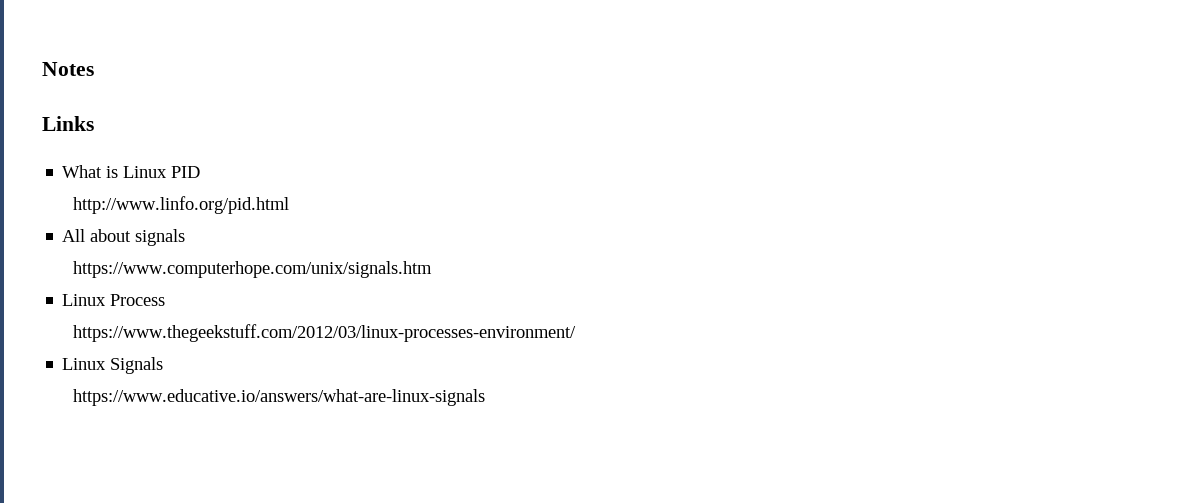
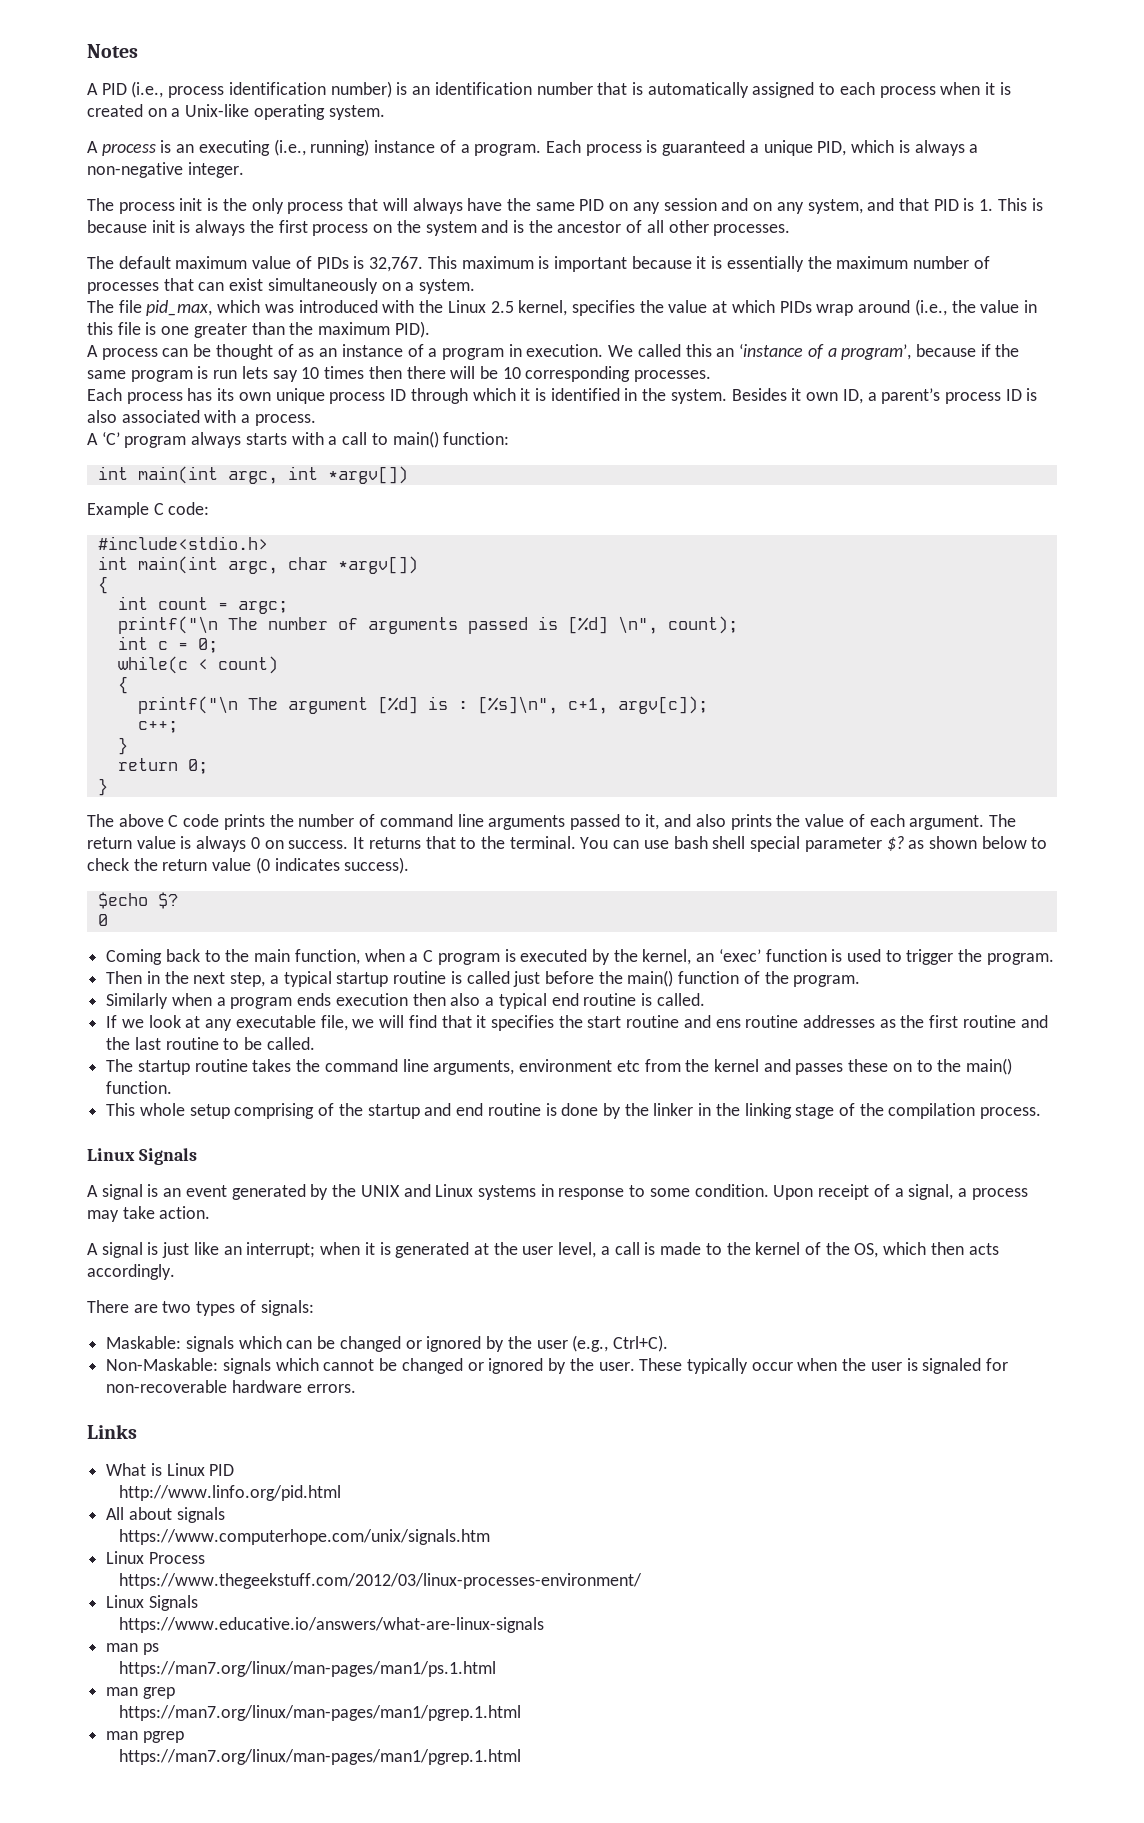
(94, 69) none -> [87,81,1011,98] [87,104,385,120] [87,139,979,156] [87,162,244,178] [87,198,1043,214] [87,220,791,236] [87,256,990,272] [87,278,476,294] [87,299,1037,316] [87,321,430,338] [87,344,1020,360] [87,366,712,382] [87,388,1038,404] [87,410,316,426] [87,431,510,448] [97,466,408,484] [87,502,210,518] [97,536,268,550] [97,556,418,574] [97,576,108,594] [117,596,288,614] [117,616,738,634] [117,636,218,653] [117,656,278,674] [117,676,128,694] [137,696,708,714] [137,721,178,733] [117,737,128,755] [117,758,208,774] [97,778,108,796] [87,814,1016,830] [87,836,1048,852] [87,857,410,874] [97,892,178,909] [97,914,108,926] [106,949,1054,965] [106,970,861,987] [106,993,705,1009] [106,1015,1048,1031] [106,1037,315,1050] [106,1058,1013,1075] [106,1081,173,1094] [106,1103,1042,1119] [87,1148,197,1165] [87,1184,1028,1200] [87,1206,211,1222] [87,1242,999,1258] [87,1264,175,1280] [87,1300,314,1316] [106,1335,668,1352] [106,1358,1009,1374] [106,1380,356,1393] // A PID (i.e., process identification number) is an identification number that is automatically assigned to each process when it is created on a Unix-like operating system. // A process is an executing (i.e., running) instance of a program. Each process is guaranteed a unique PID, which is always a non-negative integer. // The process init is the only process that will always have the same PID on any session and on any system, and that PID is 1. This is because init is always the first process on the system and is the ancestor of all other processes. // The default maximum value of PIDs is 32,767. This maximum is important because it is essentially the maximum number of processes that can exist simultaneously on a system. // The file pid_max, which was introduced with the Linux 2.5 kernel, specifies the value at which PIDs wrap around (i.e., the value in this file is one greater than the maximum PID). // A process can be thought of as an instance of a program in execution. We called this an ‘instance of a program’, because if the same program is run lets say 10 times then there will be 10 corresponding processes. // Each process has its own unique process ID through which it is identified in the system. Besides it own ID, a parent’s process ID is also associated with a process. // A ‘C’ program always starts with a call to main() function: // int main(int argc, int *argv[]) // Example C code: // #include<stdio.h> // int main(int argc, char *argv[]) // { // int count = argc; // printf("\n The number of arguments passed is [%d] \n", count); // int c = 0; // while(c < count) // { // printf("\n The argument [%d] is : [%s]\n", c+1, argv[c]); // c++; // } // return 0; // } // The above C code prints the number of command line arguments passed to it, and also prints the value of each argument. The return value is always 0 on success. It returns that to the terminal. You can use bash shell special parameter $? as shown below to check the return value (0 indicates success). // $echo $? // 0 // Coming back to the main function, when a C program is executed by the kernel, an ‘exec’ function is used to trigger the program. // Then in the next step, a typical startup routine is called just before the main() function of the program. // Similarly when a program ends execution then also a typical end routine is called. // If we look at any executable file, we will find that it specifies the start routine and ens routine addresses as the first routine and the last routine to be called. // The startup routine takes the command line arguments, environment etc from the kernel and passes these on to the main() function. // This whole setup comprising of the startup and end routine is done by the linker in the linking stage of the compilation process. // Linux Signals // A signal is an event generated by the UNIX and Linux systems in response to some condition. Upon receipt of a signal, a process may take action. // A signal is just like an interrupt; when it is generated at the user level, a call is made to the kernel of the OS, which then acts accordingly. // There are two types of signals: // Maskable: signals which can be changed or ignored by the user (e.g., Ctrl+C). // Non-Maskable: signals which cannot be changed or ignored by the user. These typically occur when the user is signaled for non-recoverable hardware errors.
(485, 397) none -> [106,1643,159,1655] [118,1661,496,1677] [106,1687,175,1699] [118,1705,521,1721] [106,1731,184,1743] [118,1749,521,1765] // man ps // https://man7.org/linux/man-pages/man1/ps.1.html // man grep // https://man7.org/linux/man-pages/man1/pgrep.1.html // man pgrep // https://man7.org/linux/man-pages/man1/pgrep.1.html

